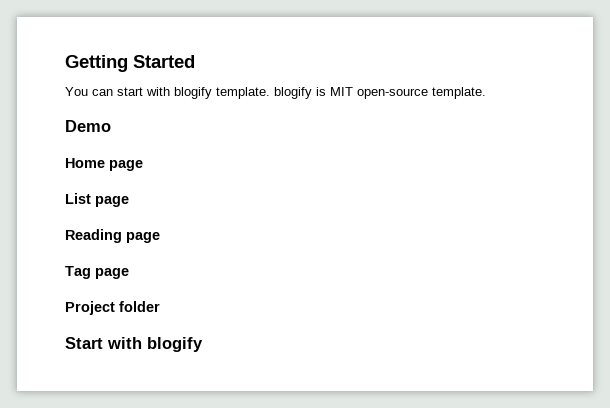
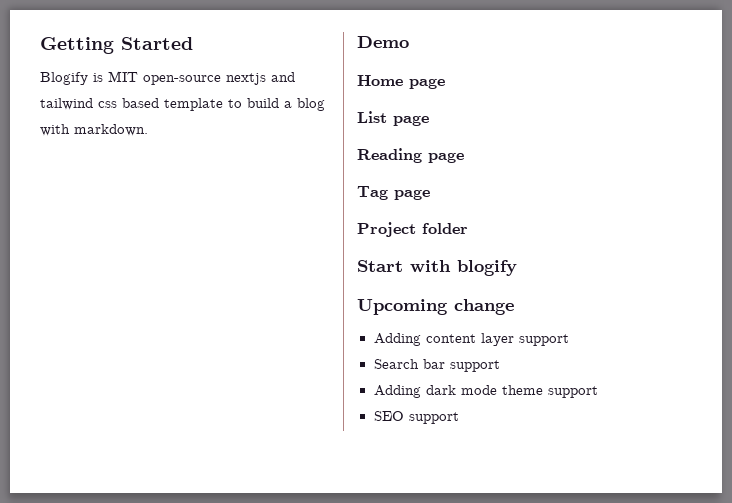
[65,87,486,99] You can start with blogify template. blogify is MIT open-source template. -> [40,71,295,85] [40,98,325,111] [40,124,148,136] Blogify is MIT open-source nextjs and tailwind css based template to build a blog with markdown.
(203, 344) none -> [357,299,514,315] [373,333,569,346] [373,359,500,372] [373,385,598,398] [373,411,459,424] // Upcoming change // Adding content layer support // Search bar support // Adding dark mode theme support // SEO support

